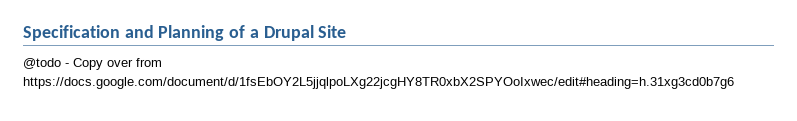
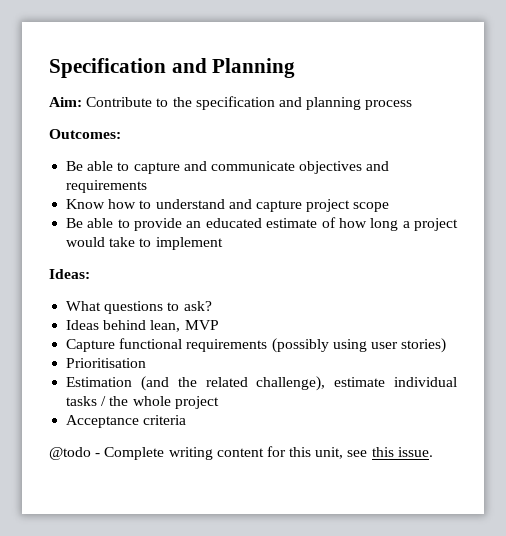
[229,25,347,41] [23,58,162,70] [23,77,734,89] of a Drupal Site // @todo - Copy over from https://docs.google.com/document/d/1fsEbOY2L5jjqlpoLXg22jcgHY8TR0xbX2SPYOoIxwec/edit#heading=h.31xg3cd0b7g6 -> [49,96,413,110] [49,129,121,139] [66,161,390,174] [66,180,148,193] [66,199,390,212] [66,217,458,231] [66,237,223,250] [49,269,90,279] [66,301,212,314] [66,320,219,332] [66,338,447,353] [66,358,147,368] [66,376,457,391] [66,396,219,409] [66,415,187,428] [49,446,433,460] // Aim: Contribute to the specification and planning process // Outcomes: // Be able to capture and communicate objectives and requirements // Know how to understand and capture project scope // Be able to provide an educated estimate of how long a project would take to implement // Ideas: // What questions to ask? // Ideas behind lean, MVP // Capture functional requirements (possibly using user stories) // Prioritisation // Estimation (and the related challenge), estimate individual tasks / the whole project // Acceptance criteria // @todo - Complete writing content for this unit, see this issue.

